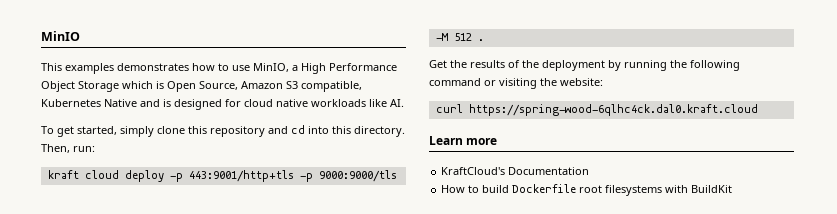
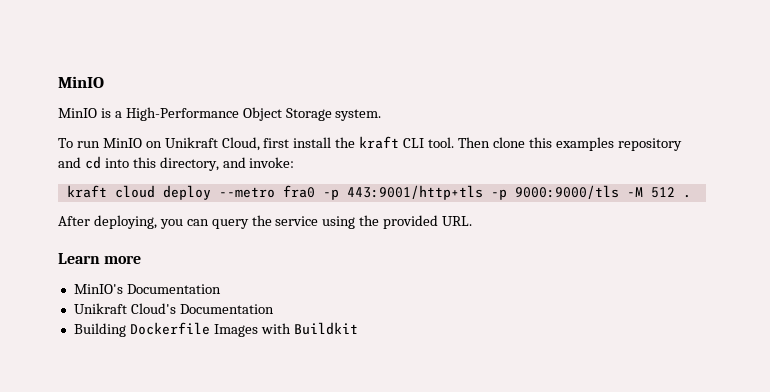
[41,63,397,74] [41,81,362,92] [41,99,404,110] [41,126,154,137] This examples demonstrates how to use MinIO, a High Performance Object Storage which is Open Source, Amazon S3 compatible, Kubernetes Native and is designed for cloud native workloads like AI. // To get started, simply -> [58,107,382,121] [58,136,490,151] MinIO is a High-Performance Object Storage system. // To run MinIO on Unikraft Cloud, first install the kraft CLI tool. Then
(207, 130) none -> [555,137,614,151] examples
[354,126,405,137] [41,144,95,153] directory. Then, run: -> [159,157,295,171] directory, and invoke:
(164, 176) none -> [218,185,315,198] --metro fra0
[429,60,740,71] [429,78,603,89] [435,104,758,116] Get the results of the deployment by running the following command or visiting the website: // curl https://spring-wood-6qlhc4ck.dal0.kraft.cloud -> [58,215,473,229] After deploying, you can query the service using the provided URL.
[441,167,590,175] [441,184,733,196] KraftCloud's Documentation // How to build Dockerfile root filesystems with BuildKit -> [73,284,221,294] [73,303,274,314] [73,322,358,337] MinIO's Documentation // Unikraft Cloud's Documentation // Building Dockerfile Images with Buildkit

